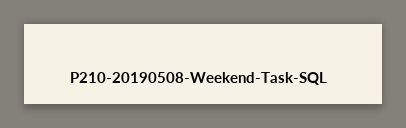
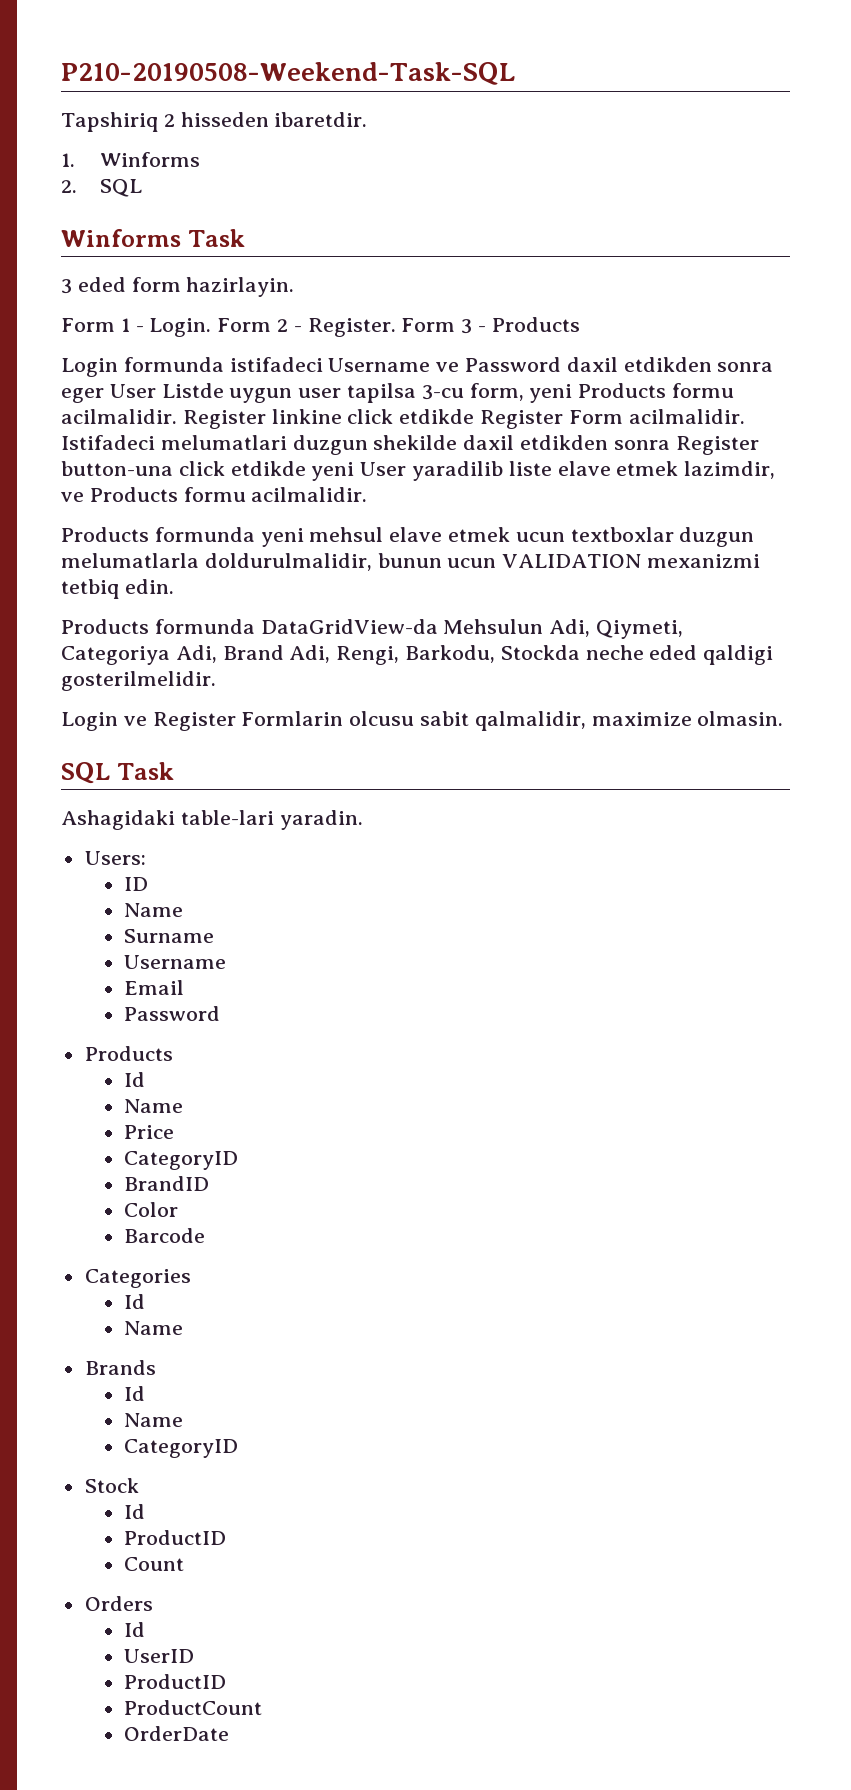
(327, 78) none -> [61,112,368,132] [61,152,201,167] [61,179,143,197] [61,229,245,247] [61,277,295,297] [61,317,580,337] [61,357,774,377] [61,383,735,403] [61,409,745,429] [61,435,759,455] [61,461,776,481] [61,487,368,502] [61,527,755,547] [61,553,760,571] [61,579,174,599] [61,619,684,639] [61,645,774,665] [61,671,216,691] [61,711,784,731] [61,762,174,784] [61,810,363,830] [84,851,146,865] [123,877,148,891] [123,903,183,917] [123,929,214,943] [123,955,226,969] [123,980,184,995] [123,1006,220,1021] [84,1046,173,1061] [123,1072,145,1087] [123,1099,183,1113] [123,1125,174,1139] [123,1151,238,1170] [123,1176,209,1191] [123,1202,178,1217] [123,1228,205,1243] [84,1269,191,1288] [123,1294,145,1309] [123,1321,183,1335] [84,1360,156,1375] [123,1386,145,1401] [123,1413,183,1427] [123,1439,238,1458] [84,1478,139,1493] [123,1504,145,1519] [123,1530,226,1545] [123,1557,184,1571] [84,1596,153,1611] [123,1622,145,1637] [123,1649,194,1663] [123,1674,226,1689] [123,1700,262,1715] [123,1726,229,1741] // Tapshiriq 2 hisseden ibaretdir. // 1. Winforms // 2. SQL // Winforms Task // 3 eded form hazirlayin. // Form 1 - Login. Form 2 - Register. Form 3 - Products // Login formunda istifadeci Username ve Password daxil etdikden sonra eger User Listde uygun user tapilsa 3-cu form, yeni Products formu acilmalidir. Register linkine click etdikde Register Form acilmalidir. Istifadeci melumatlari duzgun shekilde daxil etdikden sonra Register button-una click etdikde yeni User yaradilib liste elave etmek lazimdir, ve Products formu acilmalidir. // Products formunda yeni mehsul elave etmek ucun textboxlar duzgun melumatlarla doldurulmalidir, bunun ucun VALIDATION mexanizmi tetbiq edin. // Products formunda DataGridView-da Mehsulun Adi, Qiymeti, Categoriya Adi, Brand Adi, Rengi, Barkodu, Stockda neche eded qaldigi gosterilmelidir. // Login ve Register Formlarin olcusu sabit qalmalidir, maximize olmasin. // SQL Task // Ashagidaki table-lari yaradin. // Users: // ID // Name // Surname // Username // Email // Password // Products // Id // Name // Price // CategoryID // BrandID // Color // Barcode // Categories // Id // Name // Brands // Id // Name // CategoryID // Stock // Id // ProductID // Count // Orders // Id // UserID // ProductID // ProductCount // OrderDate

